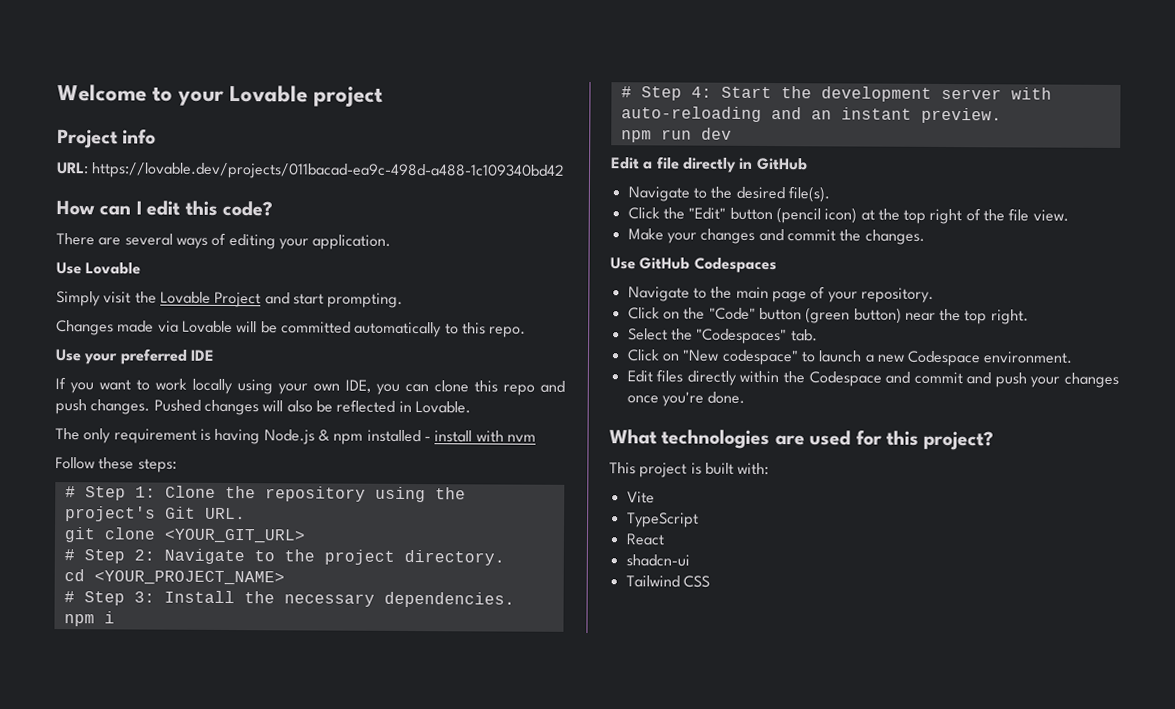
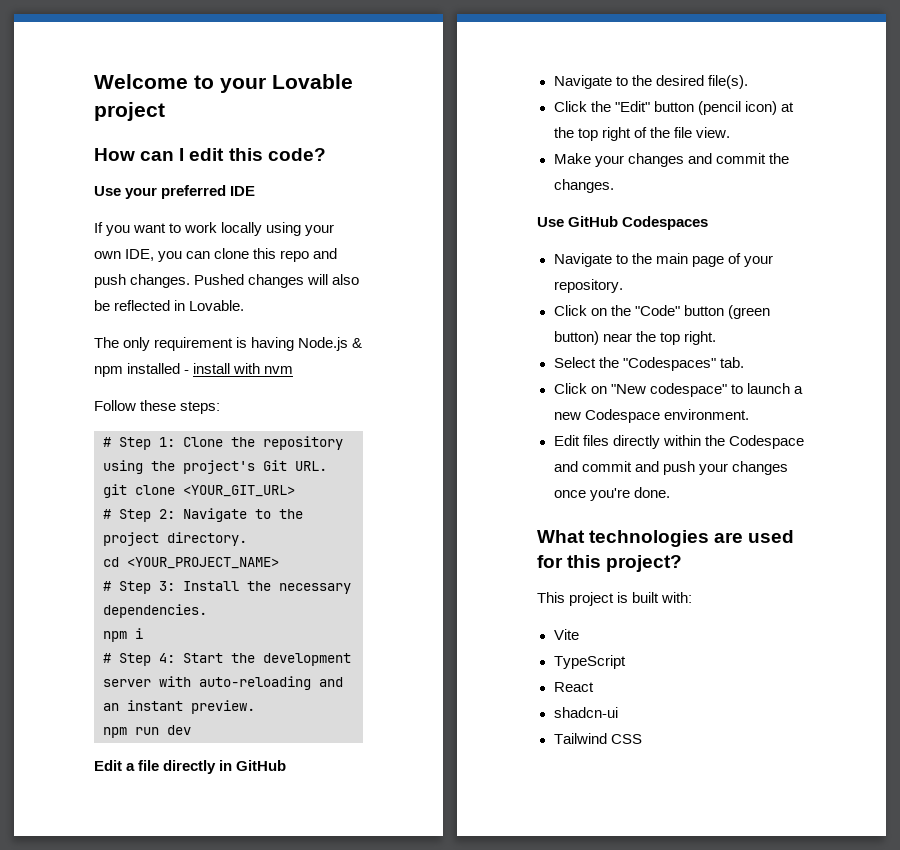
[57,129,157,149] [56,162,566,180] // Project info // URL: https://lovable.dev/projects/011bacad-ea9c-498d-a488-1c109340bd42 -> (165, 111) none
[56,232,392,250] [56,262,142,275] [56,291,404,308] [56,320,527,338] // There are several ways of editing your application. // Use Lovable // Simply visit the Lovable Project and start prompting. // Changes made via Lovable will be committed automatically to this repo. -> (326, 154) none

